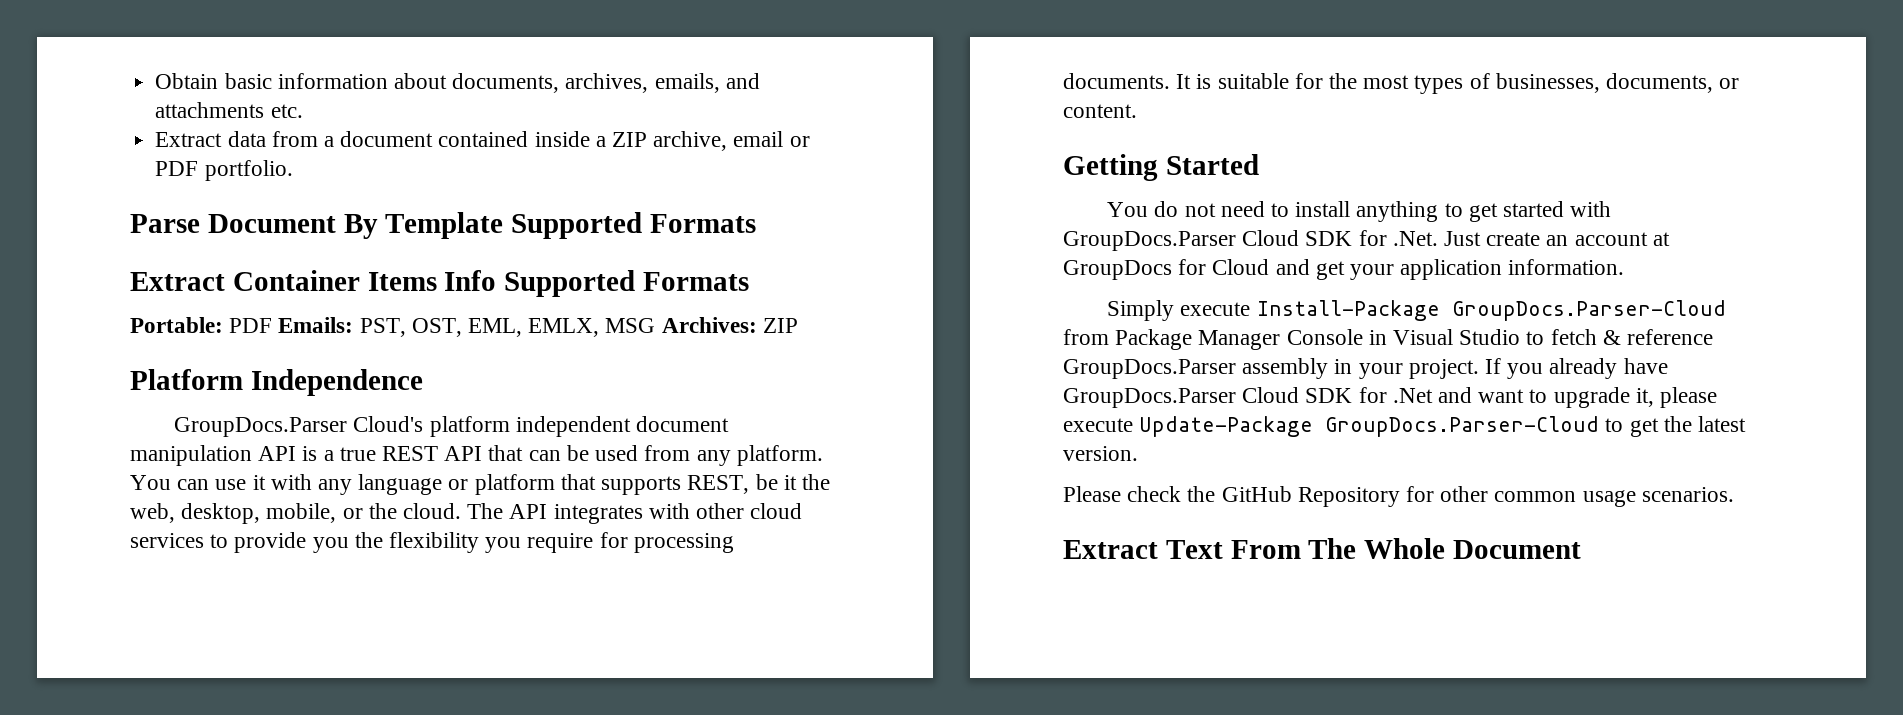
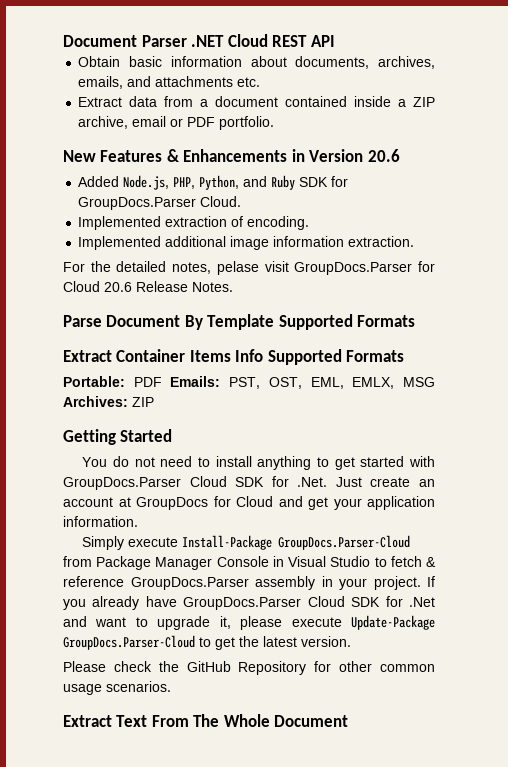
(155, 81) none -> [63,34,335,47] Document Parser .NET Cloud REST API //
(293, 170) none -> [63,149,400,162] [78,175,349,190] [78,196,242,210] [78,216,310,230] [78,236,415,250] [63,261,436,275] [63,281,233,292] // New Features & Enhancements in Version 20.6 // Added Node.js, PHP, Python, and Ruby SDK for GroupDocs.Parser Cloud. // Implemented extraction of encoding. // Implemented additional image information extraction. // For the detailed notes, pelase visit GroupDocs.Parser for Cloud 20.6 Release Notes.
[130,369,423,396] [174,416,729,437] [130,445,823,466] [130,474,830,495] [130,503,803,524] [130,532,734,553] [1063,73,1740,94] [1063,104,1137,118] // Platform Independence // GroupDocs.Parser Cloud's platform independent document manipulation API is a true REST API that can be used from any platform. You can use it with any language or platform that supports REST, be it the web, desktop, mobile, or the cloud. The API integrates with other cloud services to provide you the flexibility you require for processing documents. It is suitable for the most types of businesses, documents, or content. -> (154, 402) none

